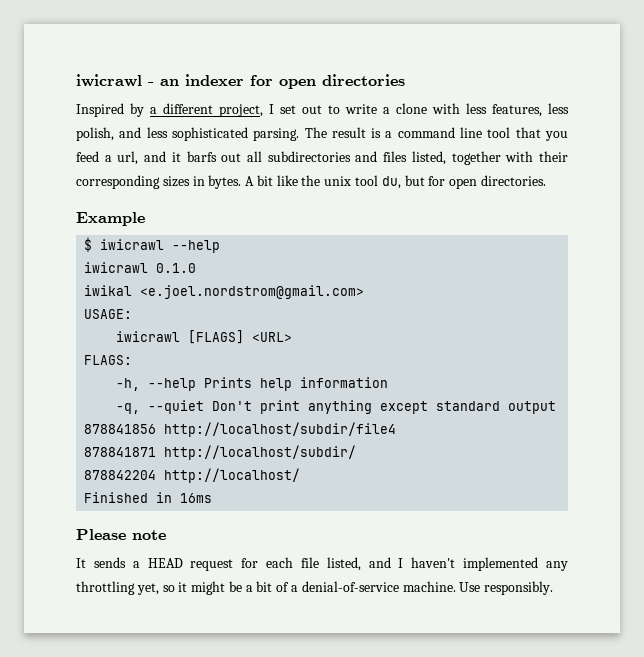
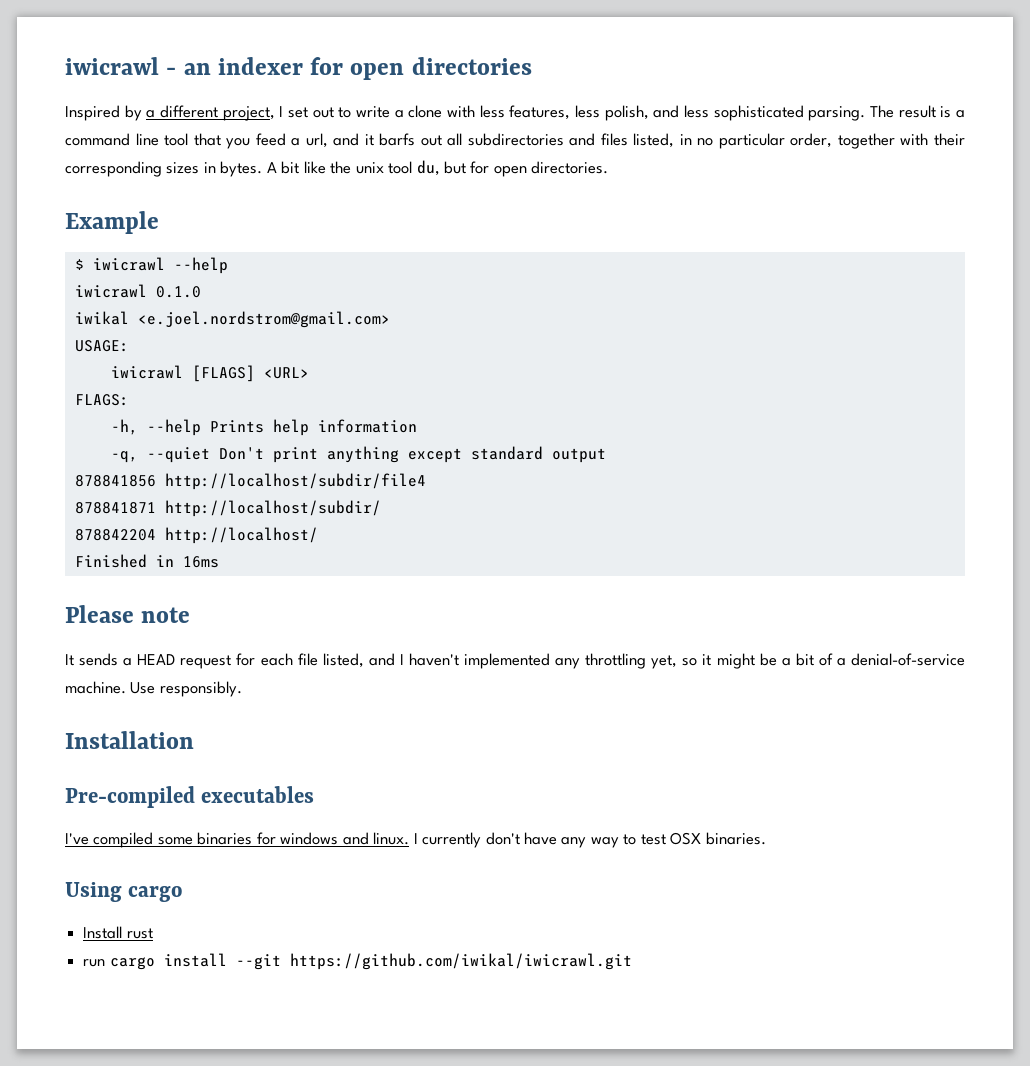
(446, 158) none -> [679,133,833,149] in no particular order,
(554, 588) none -> [65,731,194,749] [65,786,315,808] [65,832,766,848] [65,882,183,902] [83,926,153,939] [83,953,632,970] // Installation // Pre-compiled executables // I've compiled some binaries for windows and linux. I currently don't have any way to test OSX binaries. // Using cargo // Install rust // run cargo install --git https://github.com/iwikal/iwicrawl.git

